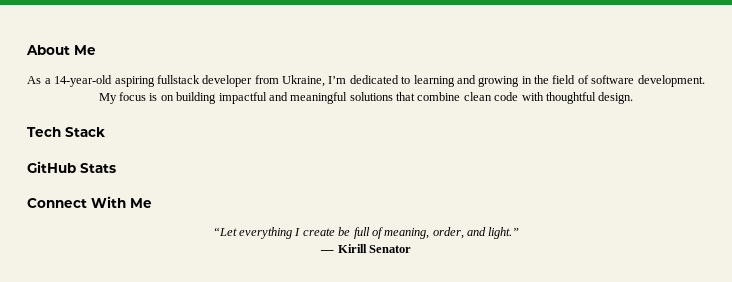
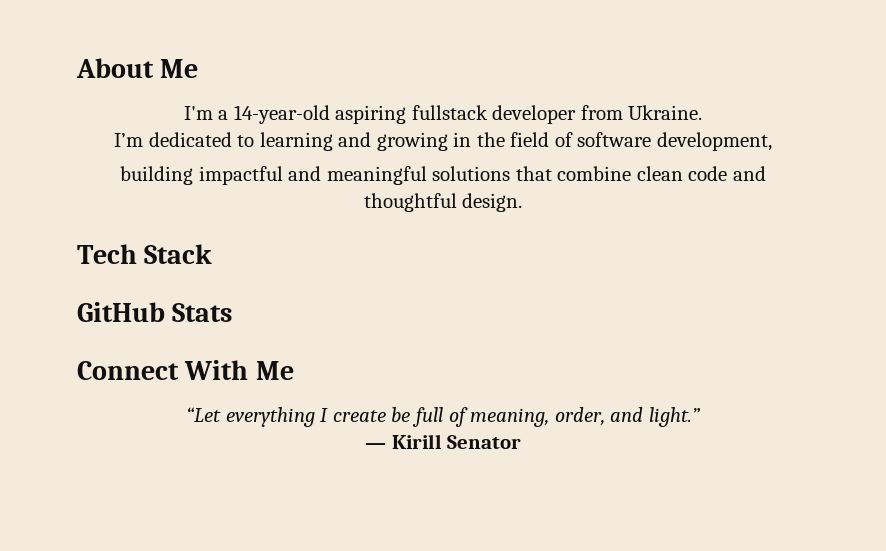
[27,76,42,84] As -> [183,106,213,120] I'm
[282,75,326,87] Ukraine, -> [628,105,703,120] Ukraine. //
[637,75,705,87] [98,92,174,104] development. My focus is on -> [656,132,772,151] development, //
[521,92,544,101] with -> [732,166,766,181] and

